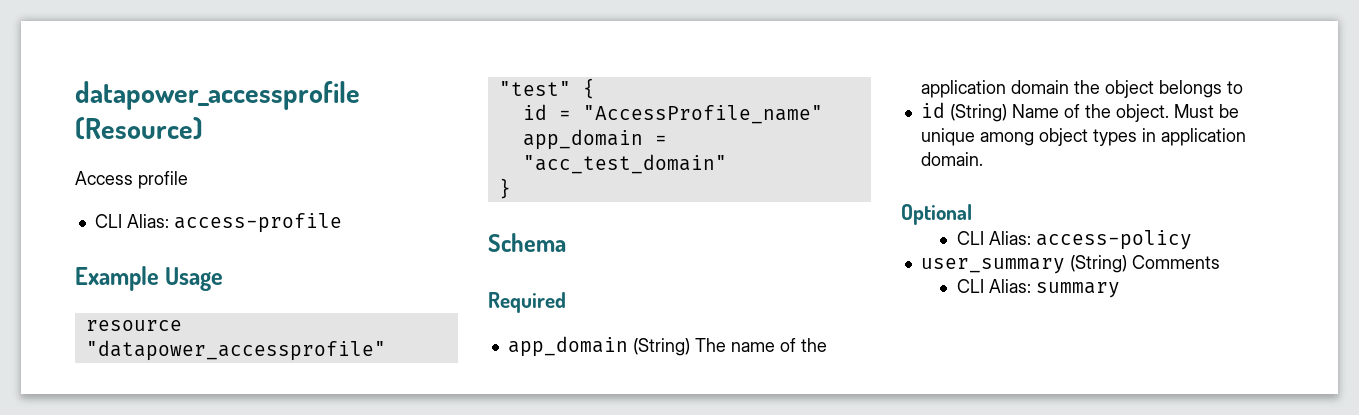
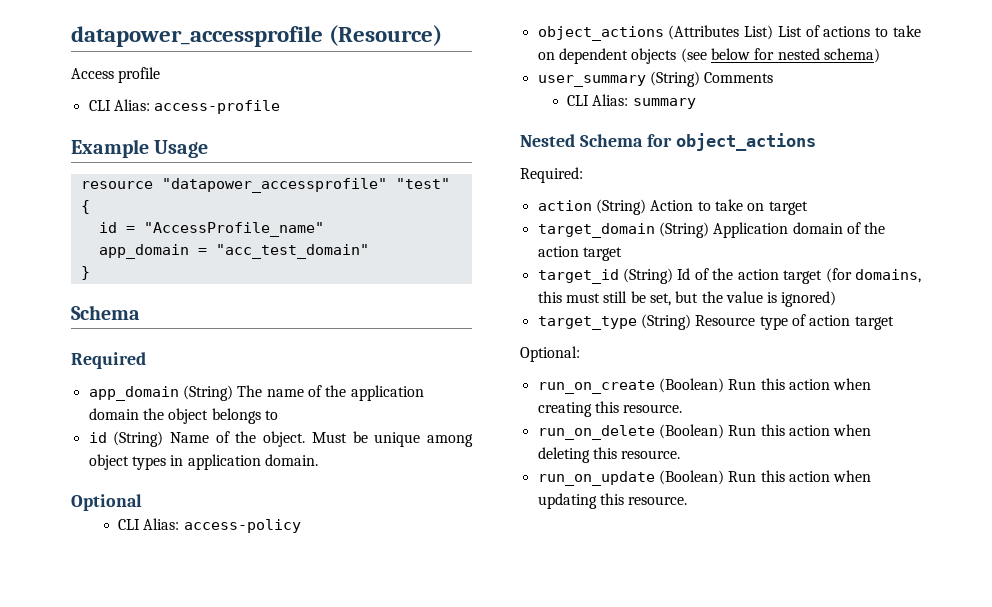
(1192, 240) none -> [537,25,921,41] [537,48,880,64] // object_actions (Attributes List) List of actions to take on dependent objects (see below for nested schema)
(1120, 290) none -> [520,133,816,151] [520,167,583,183] [537,199,808,215] [537,222,886,238] [537,246,622,261] [537,268,921,284] [537,291,837,307] [537,314,894,330] [520,346,580,362] [537,378,872,394] [537,401,683,417] [537,424,872,440] [537,447,681,463] [537,470,872,486] [537,493,688,509] // Nested Schema for object_actions // Required: // action (String) Action to take on target // target_domain (String) Application domain of the action target // target_id (String) Id of the action target (for domains, this must still be set, but the value is ignored) // target_type (String) Resource type of action target // Optional: // run_on_create (Boolean) Run this action when creating this resource. // run_on_delete (Boolean) Run this action when deleting this resource. // run_on_update (Boolean) Run this action when updating this resource.

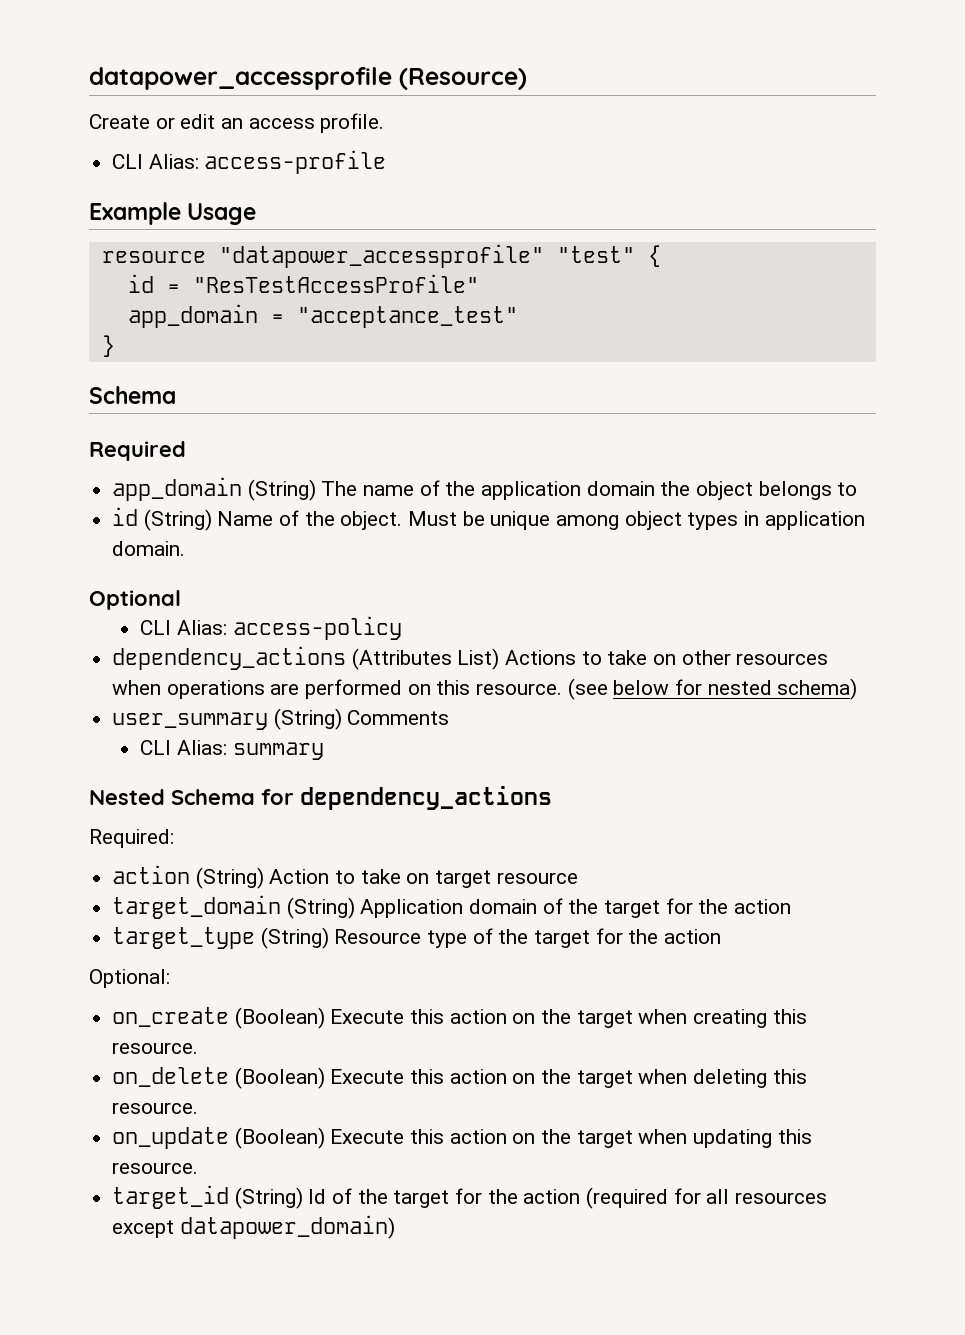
[71,67,161,83] Access profile -> [89,113,385,133] Create or edit an access profile.
[143,222,324,237] "AccessProfile_name" -> [192,274,479,293] "ResTestAccessProfile"
[215,244,369,259] "acc_test_domain" -> [296,306,518,328] "acceptance_test"
[537,26,664,41] object_actions -> [112,646,347,670] dependency_actions
[777,25,921,37] [537,48,677,64] List of actions to take on dependent objects -> [505,650,829,665] [112,679,563,699] Actions to take on other resources when operations are performed on this resource.
[675,133,816,151] object_actions -> [300,786,552,810] dependency_actions
(808, 208) none -> [496,872,578,884] resource
[537,246,622,261] action target -> [604,898,792,918] [112,927,722,949] [89,969,170,988] [112,1007,807,1029] [112,1042,199,1054] [112,1067,807,1089] [112,1102,199,1114] [112,1127,812,1149] [112,1162,199,1174] target for the action // target_type (String) Resource type of the target for the action // Optional: // on_create (Boolean) Execute this action on the target when creating this resource. // on_delete (Boolean) Execute this action on the target when deleting this resource. // on_update (Boolean) Execute this action on the target when updating this resource.
[737,268,921,284] [537,291,837,307] [537,314,894,330] [520,346,580,362] [537,378,872,394] [537,401,683,417] [537,424,872,440] [537,447,681,463] [537,470,872,486] [537,493,688,509] action target (for domains, this must still be set, but the value is ignored) // target_type (String) Resource type of action target // Optional: // run_on_create (Boolean) Run this action when creating this resource. // run_on_delete (Boolean) Run this action when deleting this resource. // run_on_update (Boolean) Run this action when updating this resource. -> [393,1187,828,1209] [112,1215,395,1239] target for the action (required for all resources except datapower_domain)

